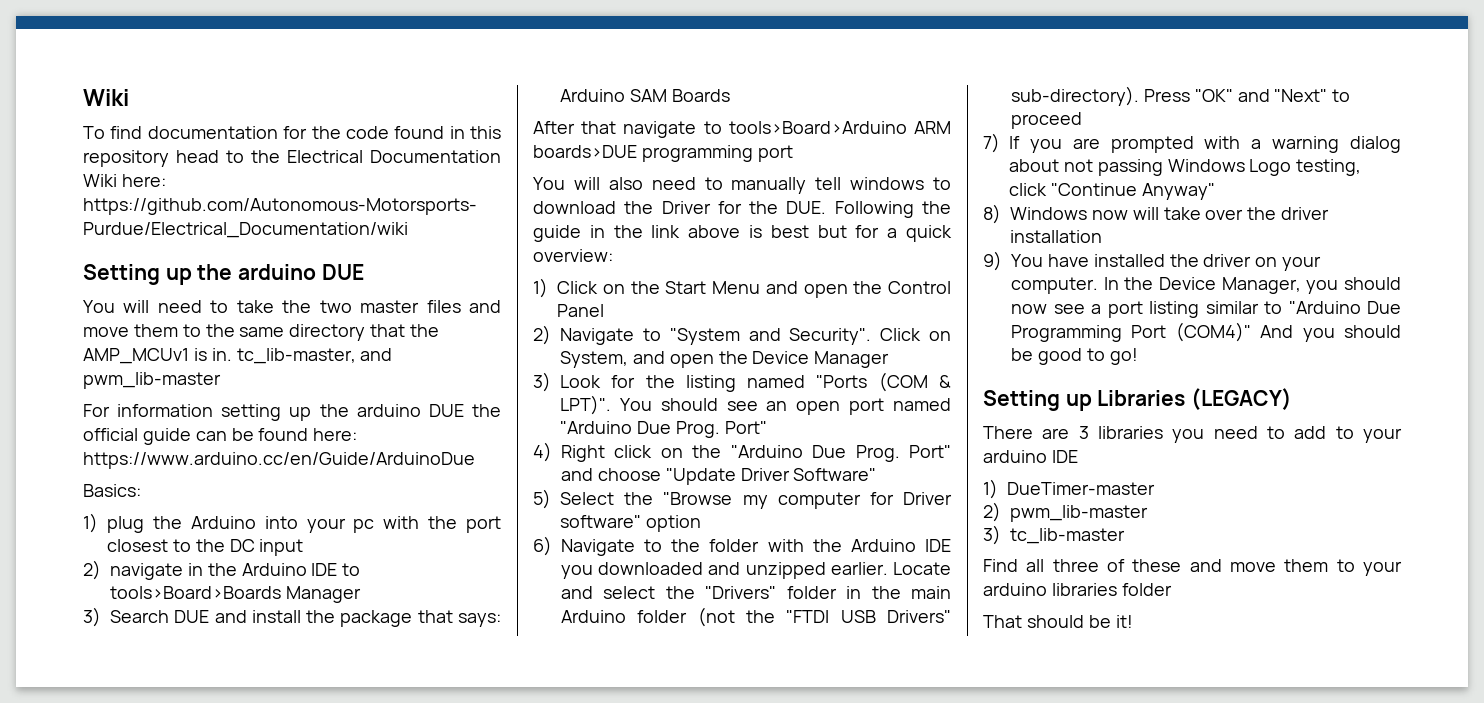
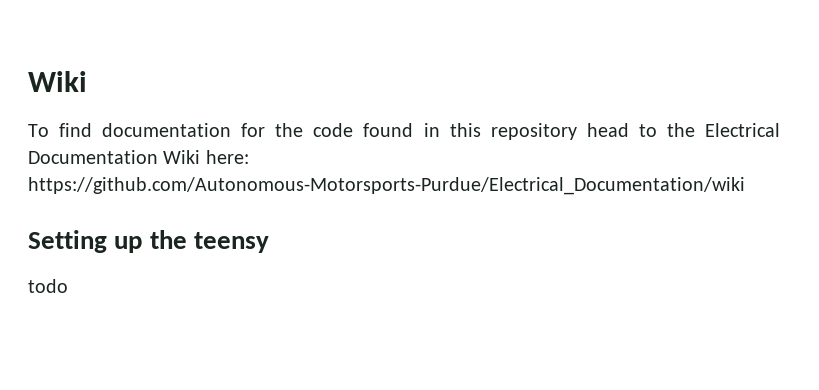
[238,264,364,280] [83,300,502,313] [83,324,440,341] [83,348,393,364] [83,372,221,389] [83,404,502,421] [83,428,358,445] [83,452,475,469] [83,484,141,497] [83,513,501,533] [107,539,304,556] [83,560,361,580] [110,586,361,603] [83,607,501,627] [560,89,730,102] [533,121,951,138] [533,145,793,162] [533,177,951,194] [533,201,951,218] [533,225,952,242] [533,249,613,262] [533,278,951,298] [557,304,604,317] [533,325,951,345] [560,351,890,368] [533,372,951,392] [560,395,951,415] [560,421,767,438] [533,442,951,462] [561,468,877,485] [533,489,952,509] [560,515,701,532] [533,536,951,556] [561,562,951,579] [561,586,951,599] [561,607,951,627] [1011,86,1351,106] [1011,112,1082,129] [983,133,1401,153] [1009,159,1362,176] [1009,183,1215,200] [983,204,1330,224] [1010,230,1102,243] [983,251,1322,271] [1011,277,1401,294] [1011,301,1401,318] [1011,322,1401,342] [1011,348,1138,365] [983,388,1293,411] [983,426,1402,443] [983,450,1078,463] [983,479,1155,499] [983,502,1148,522] [983,525,1125,545] [983,559,1402,576] [983,583,1172,596] [983,615,1133,628] arduino DUE // You will need to take the two master files and move them to the same directory that the AMP_MCUv1 is in. tc_lib-master, and pwm_lib-master // For information setting up the arduino DUE the official guide can be found here: https://www.arduino.cc/en/Guide/ArduinoDue // Basics: // 1) plug the Arduino into your pc with the port closest to the DC input // 2) navigate in the Arduino IDE to tools>Board>Boards Manager // 3) Search DUE and install the package that says: Arduino SAM Boards // After that navigate to tools>Board>Arduino ARM boards>DUE programming port // You will also need to manually tell windows to download the Driver for the DUE. Following the guide in the link above is best but for a quick overview: // 1) Click on the Start Menu and open the Control Panel // 2) Navigate to "System and Security". Click on System, and open the Device Manager // 3) Look for the listing named "Ports (COM & LPT)". You should see an open port named "Arduino Due Prog. Port" // 4) Right click on the "Arduino Due Prog. Port" and choose "Update Driver Software" // 5) Select the "Browse my computer for Driver software" option // 6) Navigate to the folder with the Arduino IDE you downloaded and unzipped earlier. Locate and select the "Drivers" folder in the main Arduino folder (not the "FTDI USB Drivers" sub-directory). Press "OK" and "Next" to proceed // 7) If you are prompted with a warning dialog about not passing Windows Logo testing, click "Continue Anyway" // 8) Windows now will take over the driver installation // 9) You have installed the driver on your computer. In the Device Manager, you should now see a port listing similar to "Arduino Due Programming Port (COM4)" And you should be good to go! // Setting up Libraries (LEGACY) // There are 3 libraries you need to add to your arduino IDE // 1) DueTimer-master // 2) pwm_lib-master // 3) tc_lib-master // Find all three of these and move them to your arduino libraries folder // That should be it! -> [193,232,269,253] [28,279,68,293] teensy // todo

